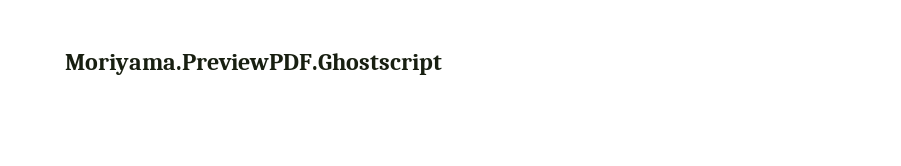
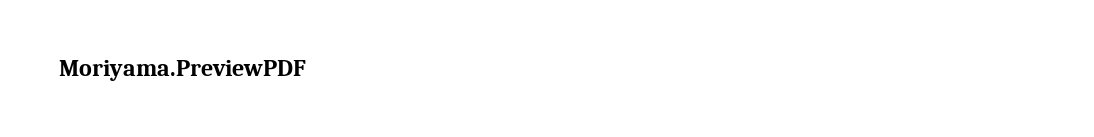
[65,53,442,75] Moriyama.PreviewPDF.Ghostscript -> [59,60,306,81] Moriyama.PreviewPDF

